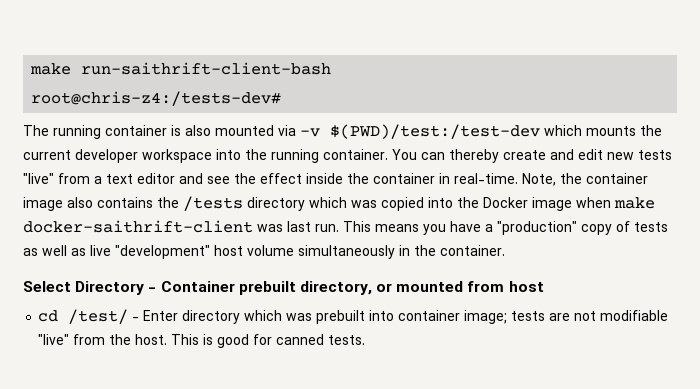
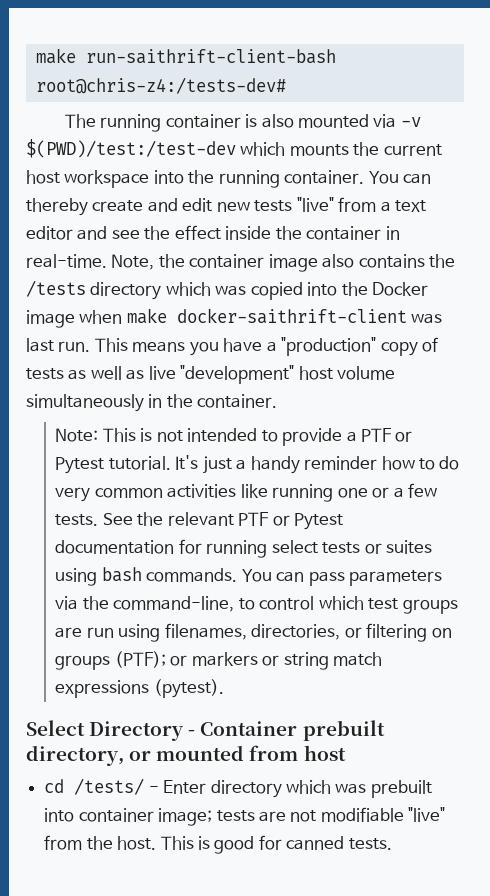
[75,149,138,163] developer -> [26,170,60,184] host
(505, 250) none -> [55,428,413,446] [55,455,460,474] [55,483,438,502] [55,512,344,530] [55,539,433,558] [55,567,443,586] [55,596,458,614] [55,623,452,642] [55,651,383,670] [55,679,224,698] // Note: This is not intended to provide a PTF or Pytest tutorial. It's just a handy reminder how to do very common activities like running one or a few tests. See the relevant PTF or Pytest documentation for running select tests or suites using bash commands. You can pass parameters via the command-line, to control which test groups are run using filenames, directories, or filtering on groups (PTF); or markers or string match expressions (pytest).
[68,309,129,324] /test/ -> [74,778,145,795] /tests/

